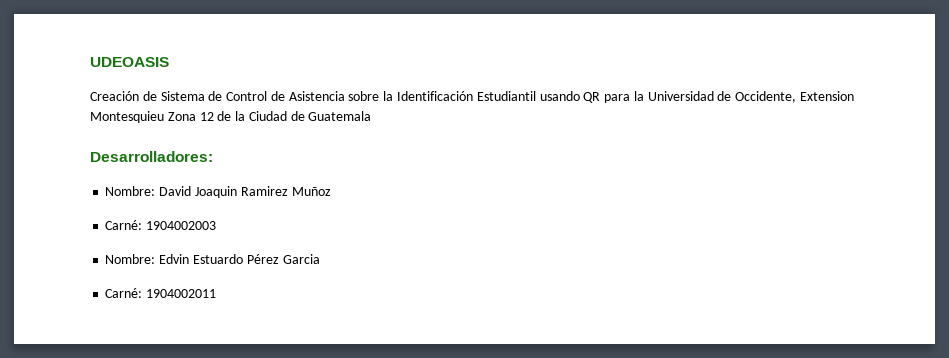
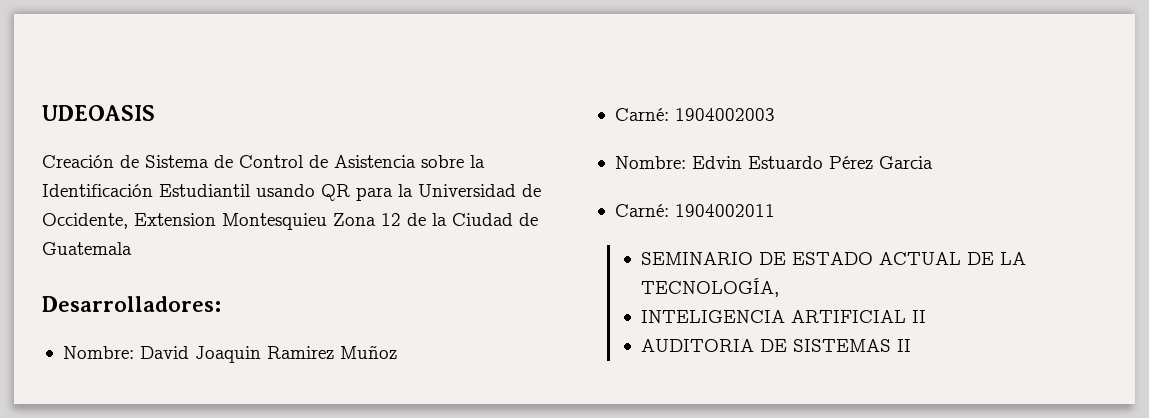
(217, 293) none -> [641,252,1027,265] [641,278,780,297] [641,310,927,323] [641,339,912,352] // SEMINARIO DE ESTADO ACTUAL DE LA TECNOLOGÍA, // INTELIGENCIA ARTIFICIAL II // AUDITORIA DE SISTEMAS II

